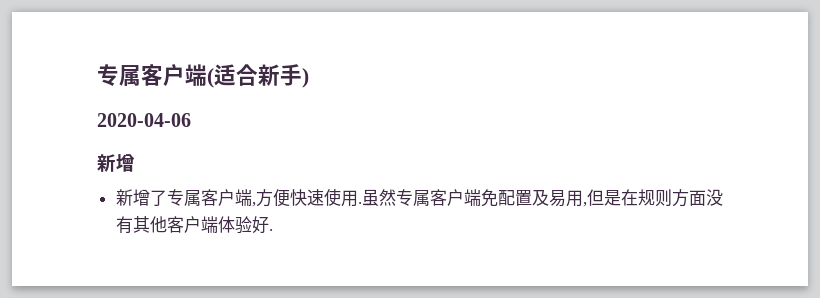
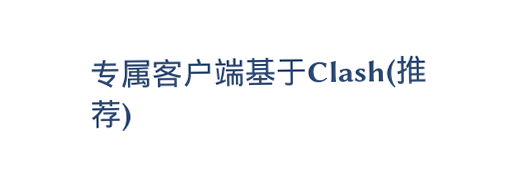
[97,64,309,88] [97,113,191,127] [97,154,135,172] [115,188,723,207] [115,216,273,234] 专属客户端(适合新手) // 2020-04-06 // 新增 // 新增了专属客户端,方便快速使用.虽然专属客户端免配置及易用,但是在规则方面没有其他客户端体验好. -> [89,54,427,90] [90,98,132,132] 专属客户端基于Clash(推荐)

